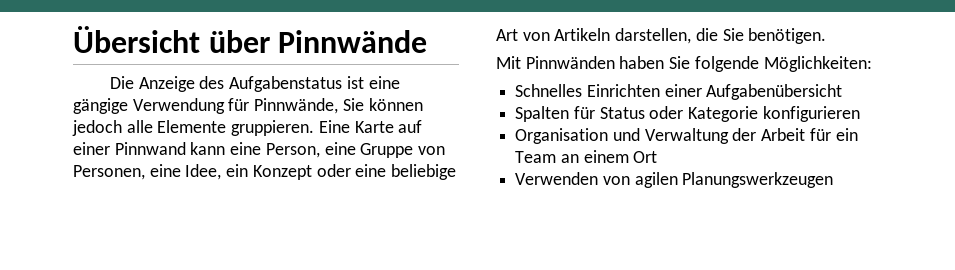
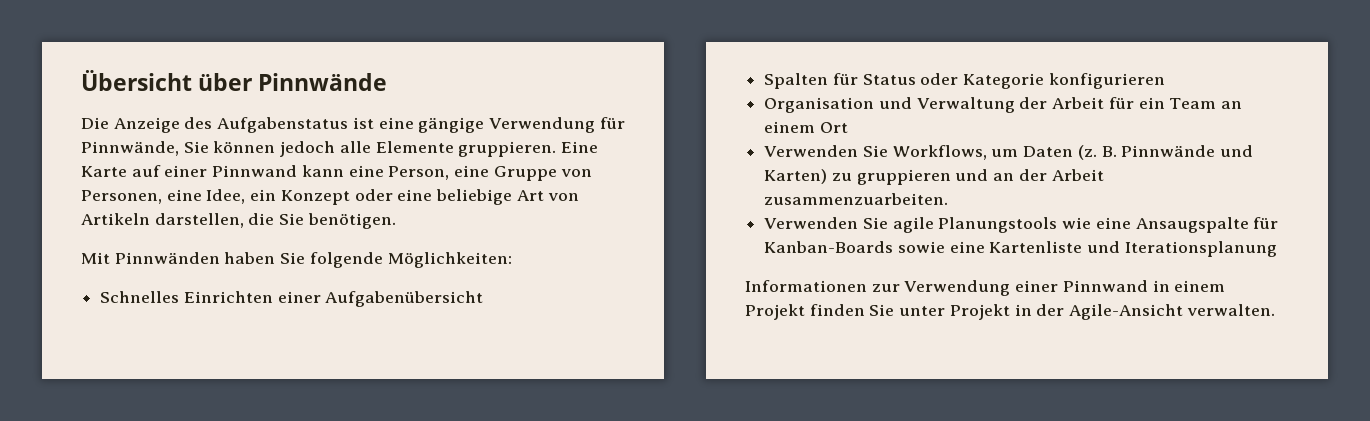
[602,172,834,188] von agilen Planungswerkzeugen -> [862,145,1254,160] [764,169,1104,185] [764,193,949,205] [764,217,1279,233] [764,241,1277,257] [745,280,1226,296] [745,304,1275,320] Sie Workflows, um Daten (z. B. Pinnwände und Karten) zu gruppieren und an der Arbeit zusammenzuarbeiten. // Verwenden Sie agile Planungstools wie eine Ansaugspalte für Kanban-Boards sowie eine Kartenliste und Iterationsplanung // Informationen zur Verwendung einer Pinnwand in einem Projekt finden Sie unter Projekt in der Agile-Ansicht verwalten.

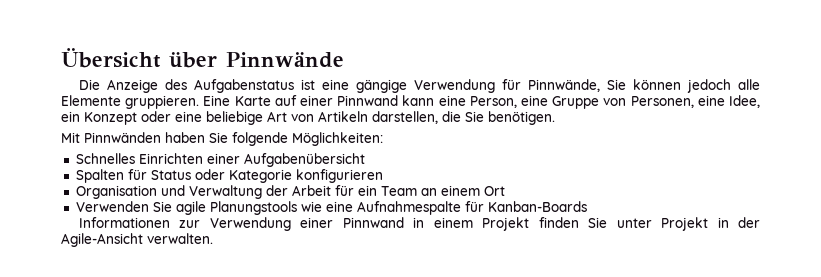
[764,145,1254,160] [764,169,1104,185] [764,193,949,205] // Verwenden Sie Workflows, um Daten (z. B. Pinnwände und Karten) zu gruppieren und an der Arbeit zusammenzuarbeiten. -> (505, 191) none
[1135,217,1249,233] Ansaugspalte -> [356,201,461,215] Aufnahmespalte
[897,241,1277,257] sowie eine Kartenliste und Iterationsplanung -> (587, 206) none

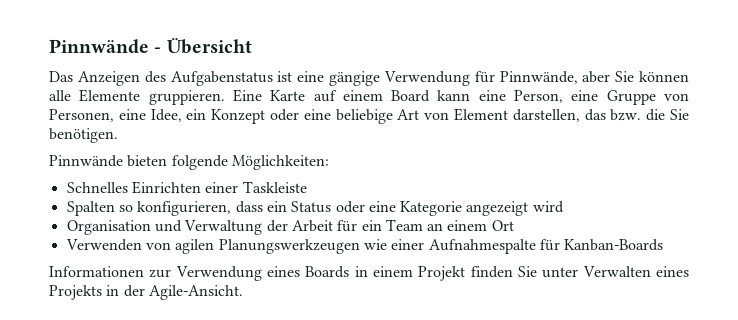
(61, 58) none -> [49,39,162,54] Pinnwände -
[169,52,344,68] [78,79,158,93] über Pinnwände // Die Anzeige -> [49,71,140,86] // Das Anzeigen
(600, 85) none -> [582,71,611,83] aber
[686,79,731,93] jedoch -> (690, 76) none
[299,95,399,106] einer Pinnwand -> [342,90,431,102] einem Board
[318,111,438,124] Artikeln darstellen, -> [454,108,642,122] Element darstellen, das bzw.
[61,132,228,143] Mit Pinnwänden haben Sie -> [49,155,168,167] Pinnwände bieten
[243,153,365,167] Aufgabenübersicht -> [242,181,307,193] Taskleiste
[127,169,383,183] für Status oder Kategorie konfigurieren -> [118,201,564,216] so konfigurieren, dass ein Status oder eine Kategorie angezeigt wird
[152,201,353,215] Sie agile Planungstools wie eine -> [145,239,425,254] von agilen Planungswerkzeugen wie einer
[300,217,404,228] einer Pinnwand -> [267,266,350,278] eines Boards
[661,217,760,231] [61,233,213,247] Projekt in der Agile-Ansicht verwalten. -> [582,266,689,277] [49,285,243,300] Verwalten eines Projekts in der Agile-Ansicht.

